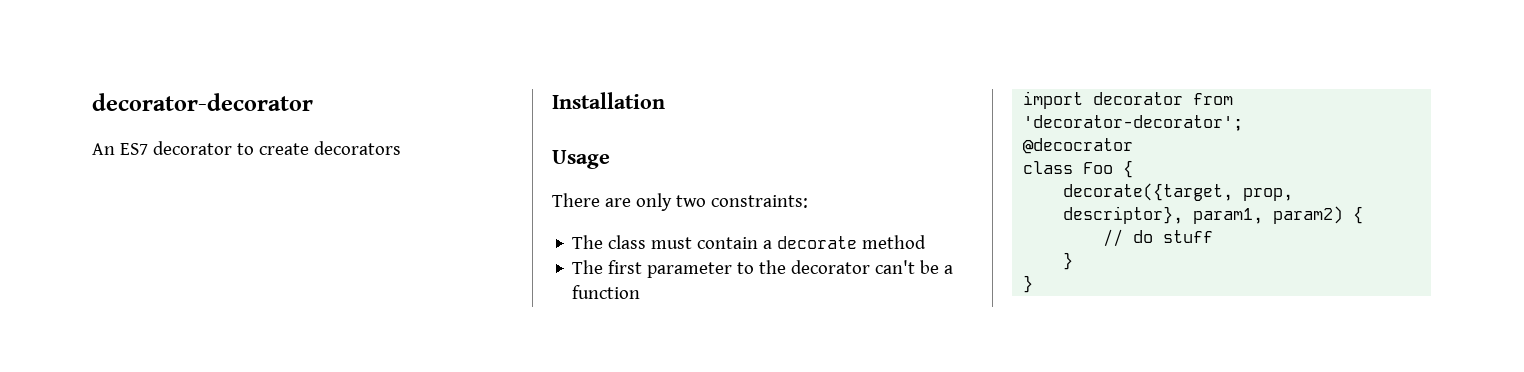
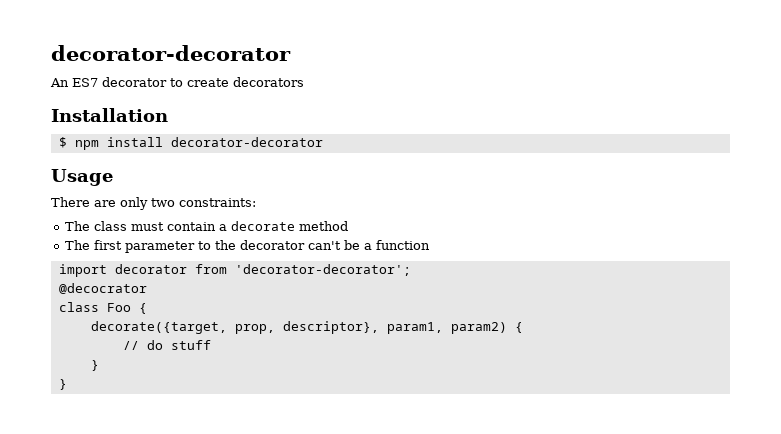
(665, 100) none -> [58,137,323,150] // $ npm install decorator-decorator

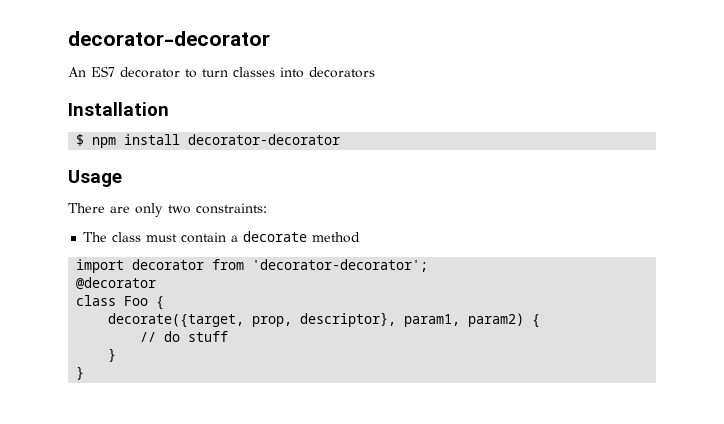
[187,78,229,87] create -> [202,67,304,78] turn classes into
[65,240,431,253] // The first parameter to the decorator can't be a function -> (361, 237) none
[58,283,147,294] @decocrator -> [76,277,157,290] @decorator

